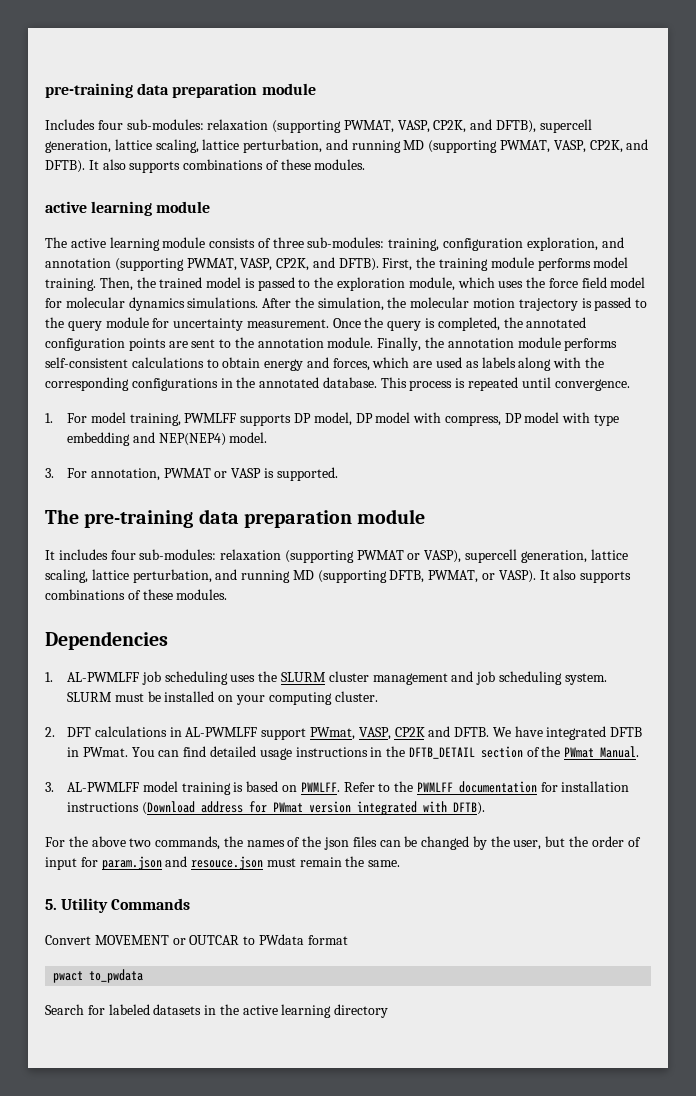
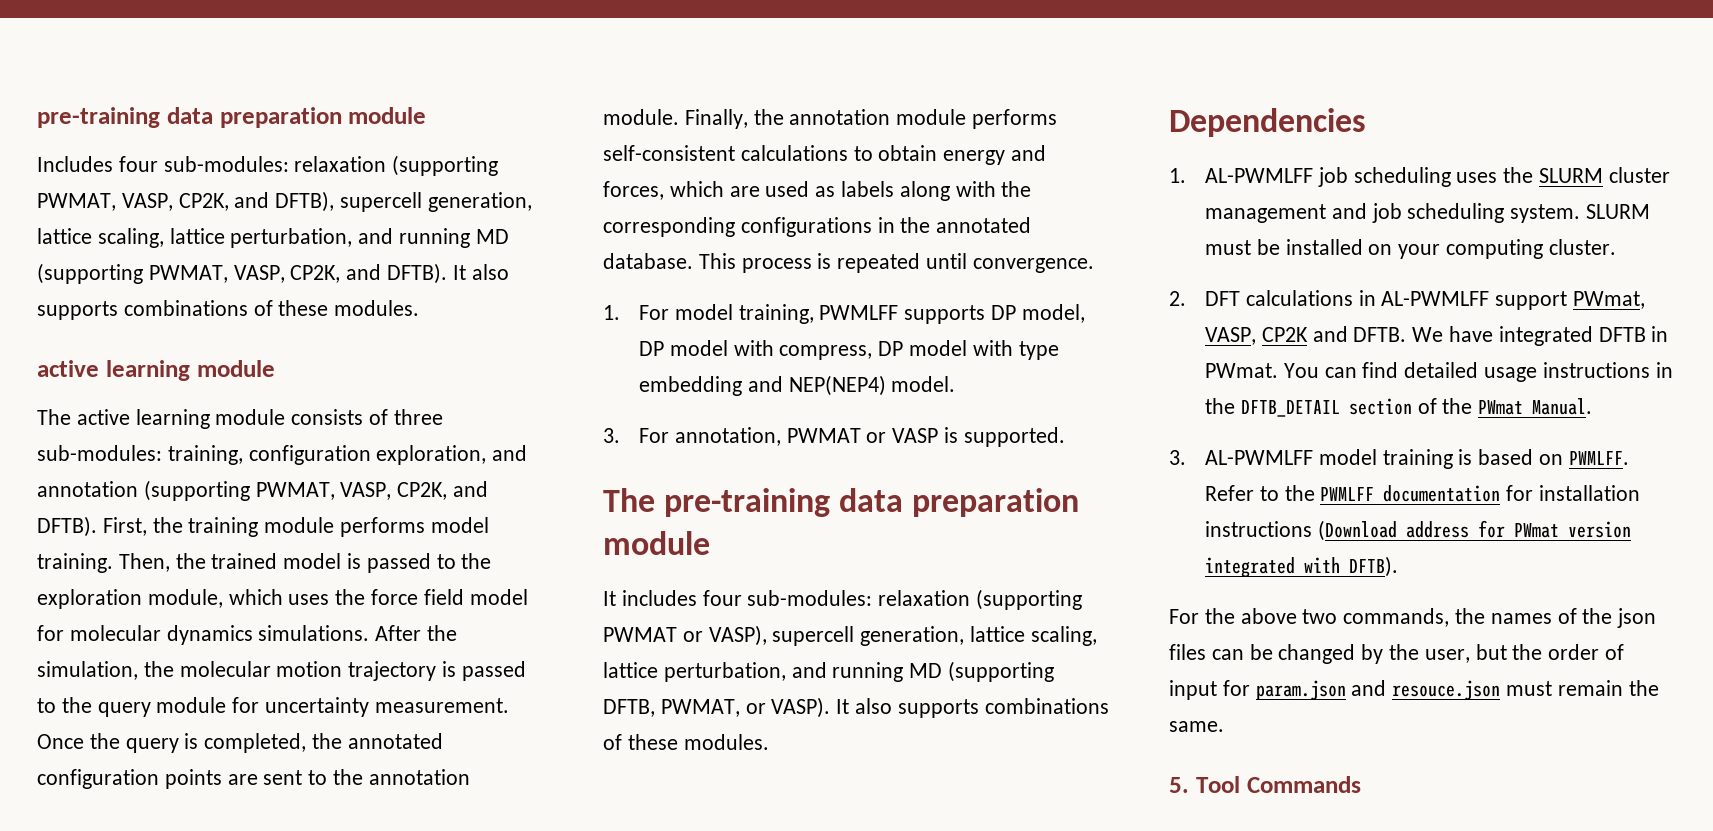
[61,898,109,913] Utility -> [1195,776,1240,793] Tool
[45,934,348,945] [53,969,144,983] [45,1004,389,1018] // Convert MOVEMENT or OUTCAR to PWdata format // pwact to_pwdata // Search for labeled datasets in the active learning directory -> (1361, 784) none

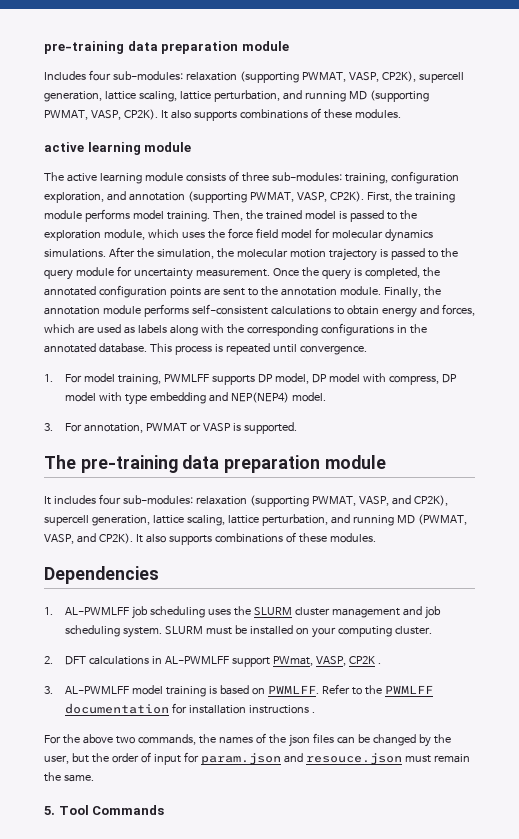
[178,191,335,212] CP2K, and DFTB), -> [381,71,416,82] CP2K),
[290,263,448,284] CP2K, and DFTB). -> [123,109,158,120] CP2K).
[397,481,489,500] [37,516,97,537] CP2K, and DFTB). -> [329,191,364,202] CP2K).
[603,625,1097,646] [603,661,1055,682] [603,697,831,718] PWMAT or VASP), supercell generation, lattice scaling, lattice perturbation, and running MD (supporting DFTB, PWMAT, or VASP). -> [311,495,448,506] [44,514,467,526] [44,533,133,544] PWMAT, VASP, and CP2K), supercell generation, lattice scaling, lattice perturbation, and running MD (PWMAT, VASP, and CP2K).
[1312,326,1669,346] [1204,362,1673,382] [1204,398,1593,417] and DFTB. We have integrated DFTB in PWmat. You can find detailed usage instructions in the DFTB_DETAIL section of the PWmat Manual. -> [377,663,381,664] .
[1317,520,1631,541] [1204,556,1398,578] (Download address for PWmat version integrated with DFTB). -> [311,712,315,713] .

